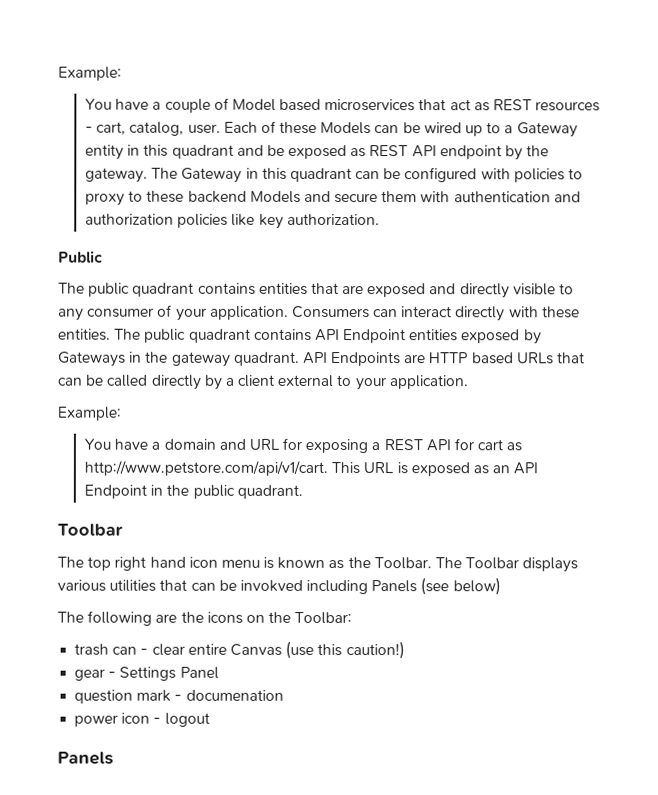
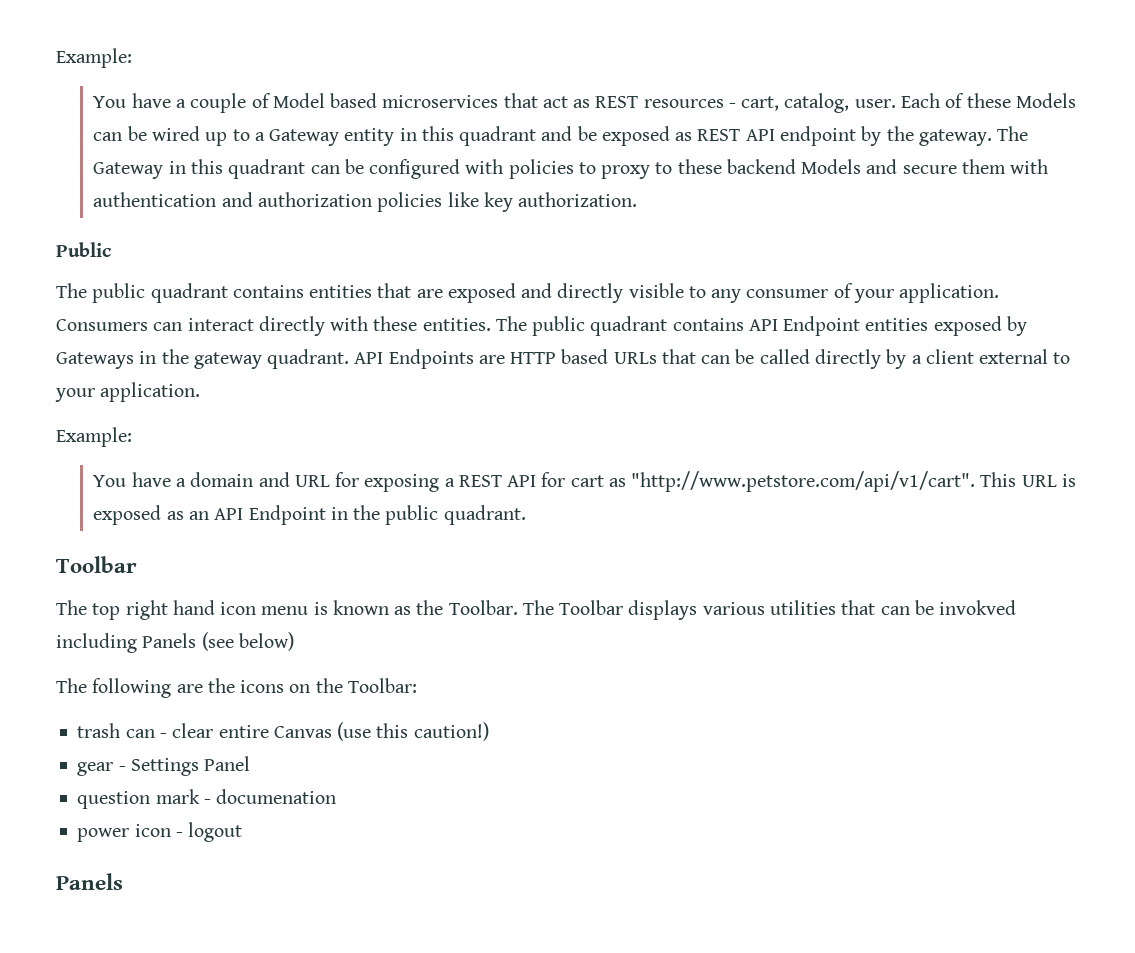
[83,460,328,476] http://www.petstore.com/api/v1/cart. -> [631,471,976,492] "http://www.petstore.com/api/v1/cart".

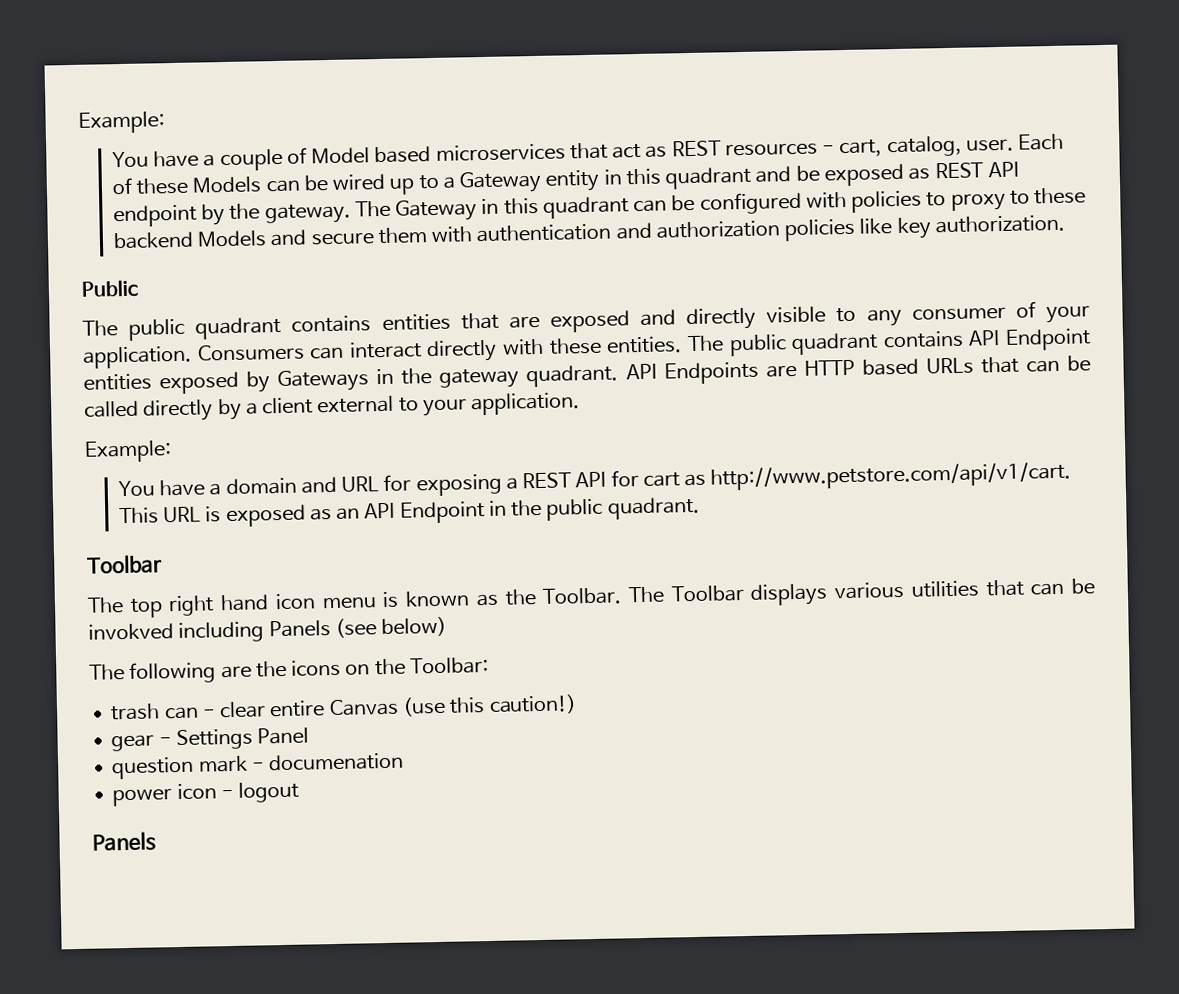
[631,471,976,492] "http://www.petstore.com/api/v1/cart". -> [710,461,1072,491] http://www.petstore.com/api/v1/cart.

